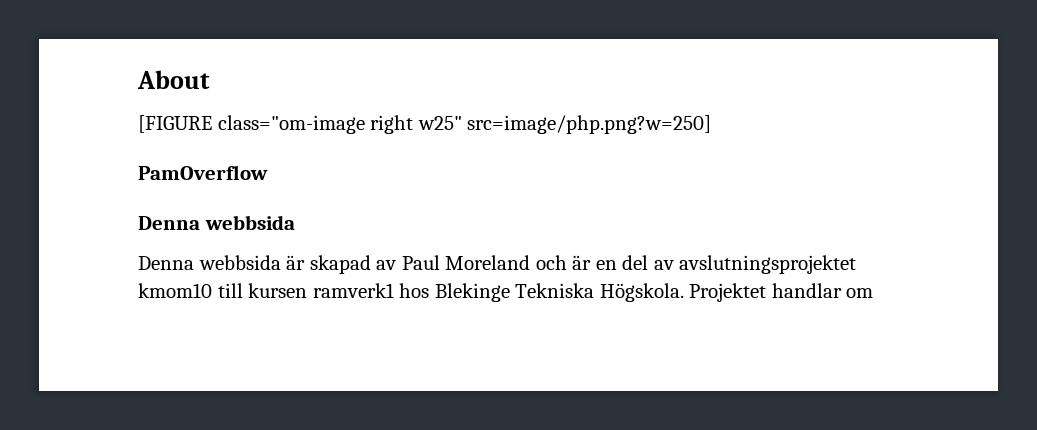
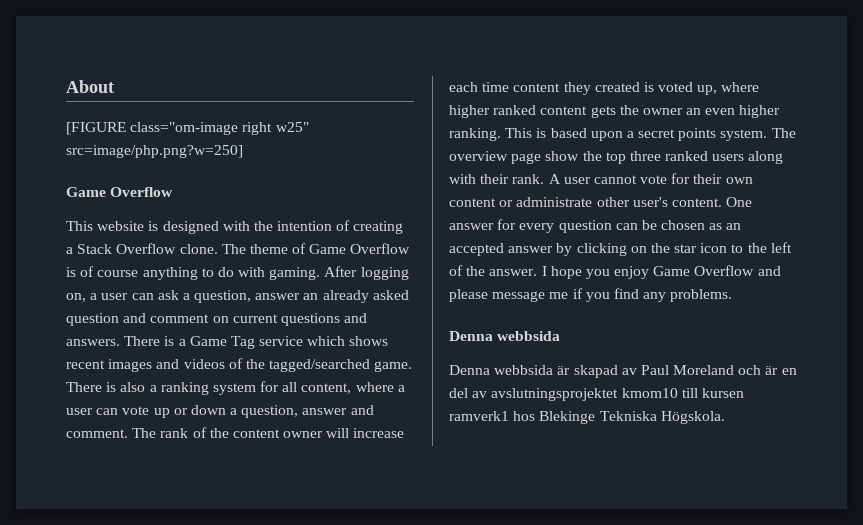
[138,165,268,180] PamOverflow -> [66,187,174,197] [66,220,404,234] [66,243,411,254] [66,266,409,280] [66,290,409,303] [66,313,368,326] [66,336,389,349] [66,358,413,372] [66,381,405,395] [66,405,374,418] [66,427,405,438] [449,82,760,95] [449,105,781,118] [449,128,796,141] [449,151,784,164] [449,173,753,184] [449,197,753,207] [449,219,742,233] [449,242,792,256] [449,265,781,279] [449,288,733,302] Game Overflow // This website is designed with the intention of creating a Stack Overflow clone. The theme of Game Overflow is of course anything to do with gaming. After logging on, a user can ask a question, answer an already asked question and comment on current questions and answers. There is a Game Tag service which shows recent images and videos of the tagged/searched game. There is also a ranking system for all content, where a user can vote up or down a question, answer and comment. The rank of the content owner will increase each time content they created is voted up, where higher ranked content gets the owner an even higher ranking. This is based upon a secret points system. The overview page show the top three ranked users along with their rank. A user cannot vote for their own content or administrate other user's content. One answer for every question can be chosen as an accepted answer by clicking on the star icon to the left of the answer. I hope you enjoy Game Overflow and please message me if you find any problems.
[689,283,874,302] Projektet handlar om -> (725, 417) none

